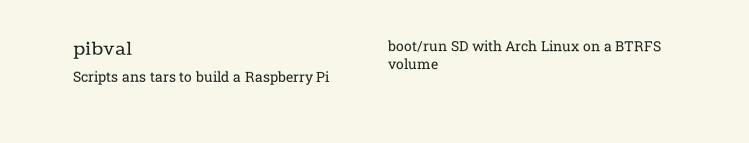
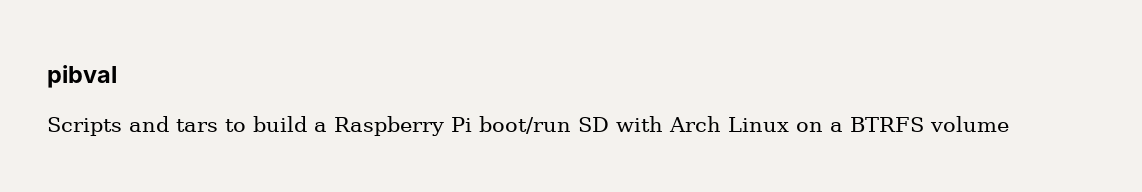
[120,73,146,83] ans -> [129,116,169,132] and

